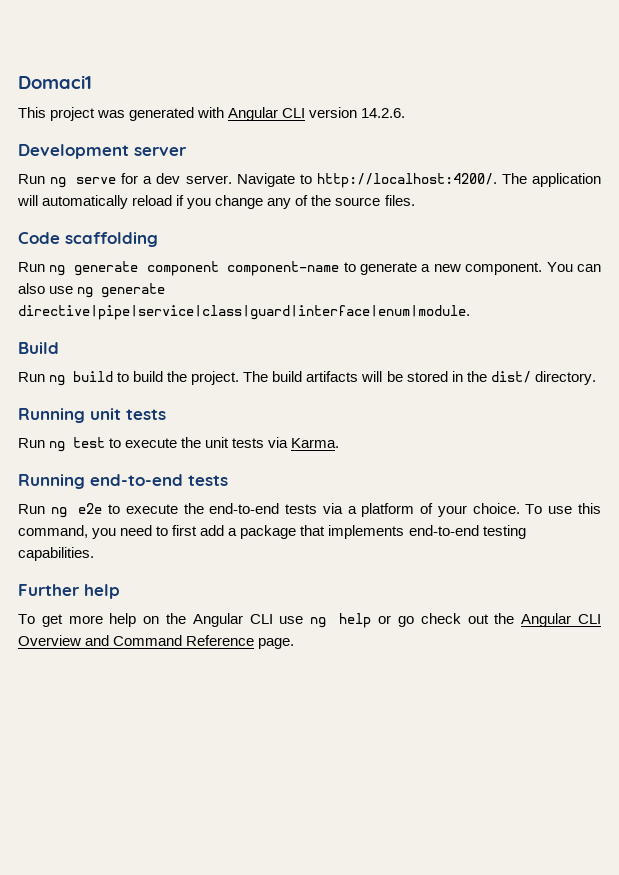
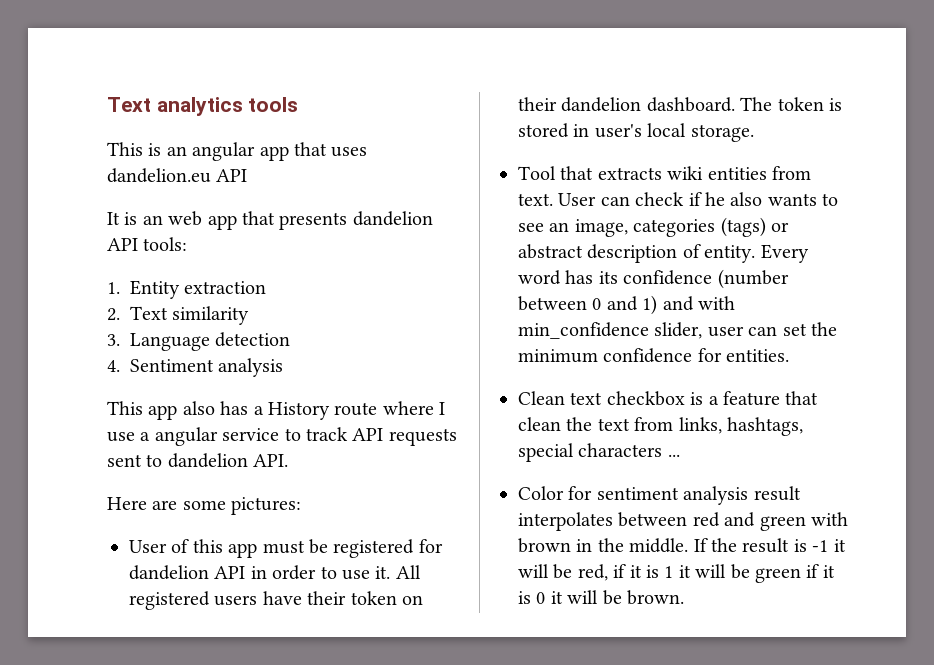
[18,75,92,89] [18,107,406,121] [18,144,187,159] [18,173,601,188] [17,195,415,209] [18,232,158,247] [18,261,601,276] [18,283,166,298] [18,305,470,320] [18,342,59,354] [18,371,596,386] [18,408,166,423] [18,437,340,452] [18,474,228,489] [18,503,601,518] [18,525,526,539] [18,547,94,561] [18,584,120,599] [18,613,602,628] [18,635,295,649] Domaci1 // This project was generated with Angular CLI version 14.2.6. // Development server // Run ng serve for a dev server. Navigate to http://localhost:4200/. The application will automatically reload if you change any of the source files. // Code scaffolding // Run ng generate component component-name to generate a new component. You can also use ng generate directive|pipe|service|class|guard|interface|enum|module. // Build // Run ng build to build the project. The build artifacts will be stored in the dist/ directory. // Running unit tests // Run ng test to execute the unit tests via Karma. // Running end-to-end tests // Run ng e2e to execute the end-to-end tests via a platform of your choice. To use this command, you need to first add a package that implements end-to-end testing capabilities. // Further help // To get more help on the Angular CLI use ng help or go check out the Angular CLI Overview and Command Reference page. -> [107,97,299,116] [107,142,368,161] [107,168,248,183] [107,211,433,230] [107,237,188,251] [107,280,267,299] [107,306,250,325] [107,332,291,351] [107,358,284,377] [107,401,446,420] [107,427,457,446] [107,453,289,468] [107,497,302,515] [129,539,443,558] [129,565,421,580] [129,591,423,610] [518,97,842,112] [518,123,754,142] [518,166,811,180] [518,192,839,206] [518,217,789,237] [518,244,809,263] [518,269,789,289] [518,295,735,315] [518,322,837,339] [518,348,790,363] [518,391,819,406] [518,417,803,436] [518,443,680,462] [518,486,801,505] [518,512,848,531] [518,538,846,553] [518,564,835,583] [518,590,684,605] Text analytics tools // This is an angular app that uses dandelion.eu API // It is an web app that presents dandelion API tools: // 1. Entity extraction // 2. Text similarity // 3. Language detection // 4. Sentiment analysis // This app also has a History route where I use a angular service to track API requests sent to dandelion API. // Here are some pictures: // User of this app must be registered for dandelion API in order to use it. All registered users have their token on their dandelion dashboard. The token is stored in user's local storage. // Tool that extracts wiki entities from text. User can check if he also wants to see an image, categories (tags) or abstract description of entity. Every word has its confidence (number between 0 and 1) and with min_confidence slider, user can set the minimum confidence for entities. // Clean text checkbox is a feature that clean the text from links, hashtags, special characters ... // Color for sentiment analysis result interpolates between red and green with brown in the middle. If the result is -1 it will be red, if it is 1 it will be green if it is 0 it will be brown.

